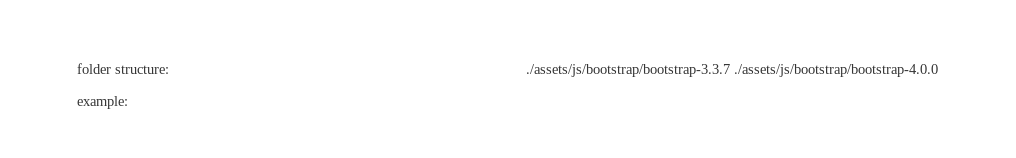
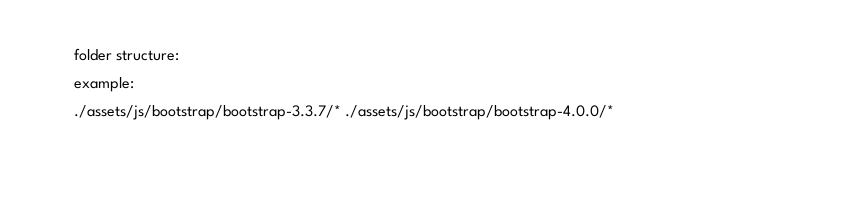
[526,64,938,77] ./assets/js/bootstrap/bootstrap-3.3.7 ./assets/js/bootstrap/bootstrap-4.0.0 -> [74,105,615,120] ./assets/js/bootstrap/bootstrap-3.3.7/* ./assets/js/bootstrap/bootstrap-4.0.0/*

